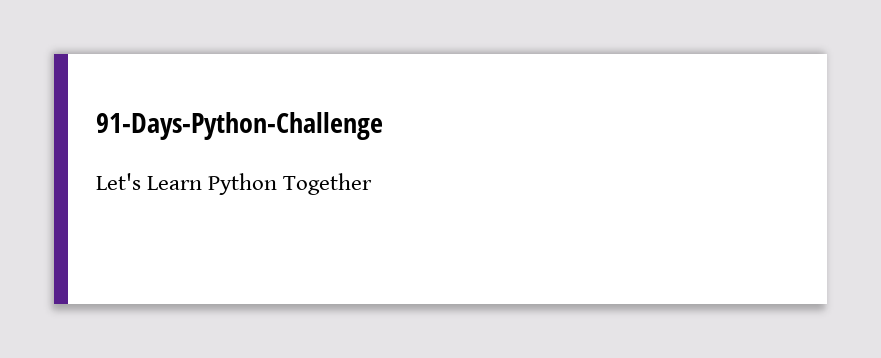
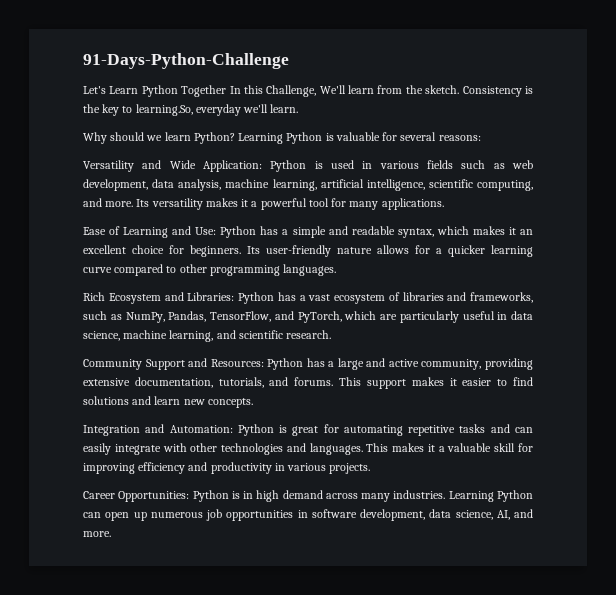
(373, 184) none -> [229,85,533,97] [83,104,299,116] [83,132,481,144] [83,160,533,172] [83,179,533,191] [83,198,444,210] [83,226,533,238] [83,245,533,257] [83,264,337,276] [83,292,533,304] [83,311,533,323] [83,330,332,342] [83,358,533,370] [83,377,533,389] [83,396,253,408] [83,424,533,436] [83,443,533,455] [83,462,371,474] [83,490,533,502] [83,509,533,521] [83,531,111,537] In this Challenge, We'll learn from the sketch. Consistency is the key to learning.So, everyday we'll learn. // Why should we learn Python? Learning Python is valuable for several reasons: // Versatility and Wide Application: Python is used in various fields such as web development, data analysis, machine learning, artificial intelligence, scientific computing, and more. Its versatility makes it a powerful tool for many applications. // Ease of Learning and Use: Python has a simple and readable syntax, which makes it an excellent choice for beginners. Its user-friendly nature allows for a quicker learning curve compared to other programming languages. // Rich Ecosystem and Libraries: Python has a vast ecosystem of libraries and frameworks, such as NumPy, Pandas, TensorFlow, and PyTorch, which are particularly useful in data science, machine learning, and scientific research. // Community Support and Resources: Python has a large and active community, providing extensive documentation, tutorials, and forums. This support makes it easier to find solutions and learn new concepts. // Integration and Automation: Python is great for automating repetitive tasks and can easily integrate with other technologies and languages. This makes it a valuable skill for improving efficiency and productivity in various projects. // Career Opportunities: Python is in high demand across many industries. Learning Python can open up numerous job opportunities in software development, data science, AI, and more.

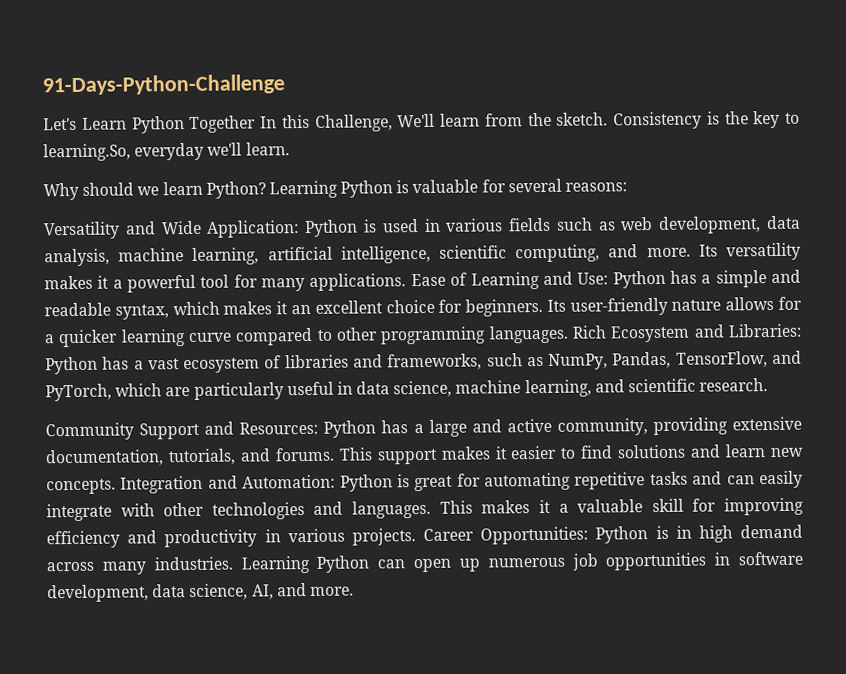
(444, 204) // -> (407, 282) none
(337, 270) // -> (569, 334) none
(253, 403) // -> (116, 486) none
(371, 468) // -> (416, 537) none

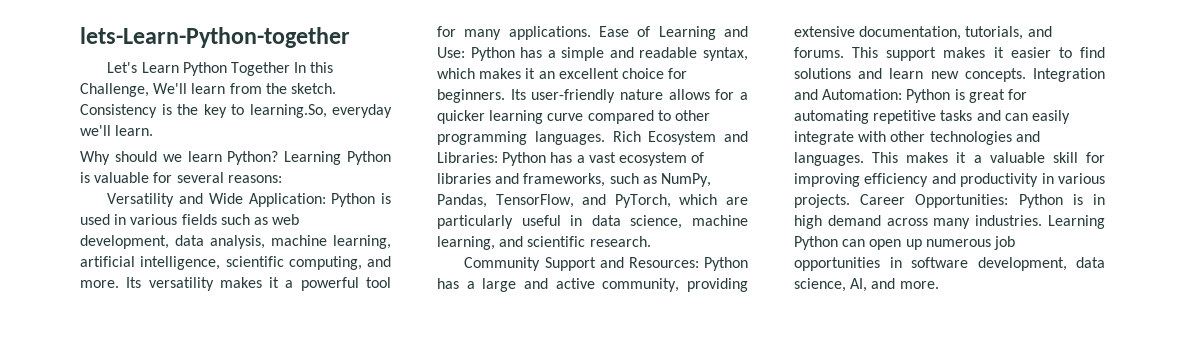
[42,74,285,96] 91-Days-Python-Challenge -> [80,27,350,48] lets-Learn-Python-together

